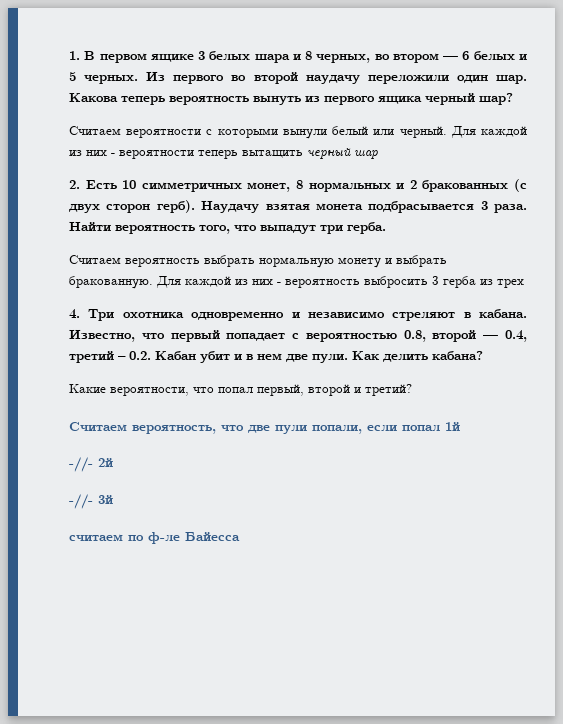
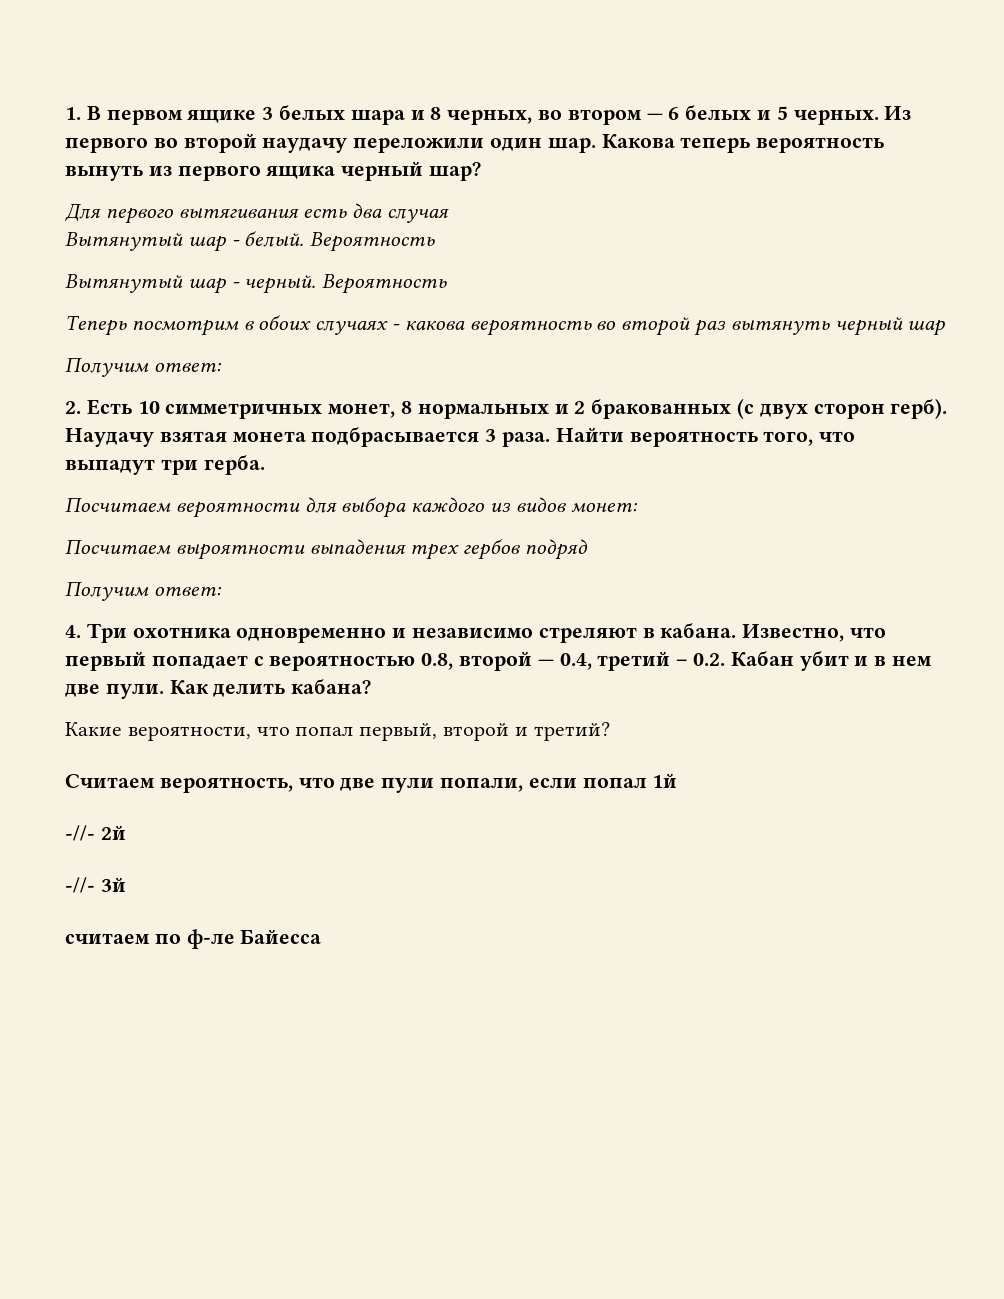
[69,126,527,139] [69,150,303,159] Считаем вероятности с которыми вынули белый или черный. Для каждой из них - вероятности теперь вытащить -> [65,203,450,224] [65,231,436,252] [65,274,448,294] [65,315,830,336] Для первого вытягивания есть два случая // Вытянутый шар - белый. Вероятность // Вытянутый шар - черный. Вероятность // Теперь посмотрим в обоих случаях - какова вероятность во второй раз вытянуть
(378, 154) none -> [65,357,222,377] // Получим ответ:
[69,255,447,268] [69,276,524,289] Считаем вероятность выбрать нормальную монету и выбрать бракованную. Для каждой из них - вероятность выбросить 3 герба из трех -> [65,497,638,518] [65,539,589,560] [65,581,222,601] Посчитаем вероятности для выбора каждого из видов монет: // Посчитаем выроятности выпадения трех гербов подряд // Получим ответ:

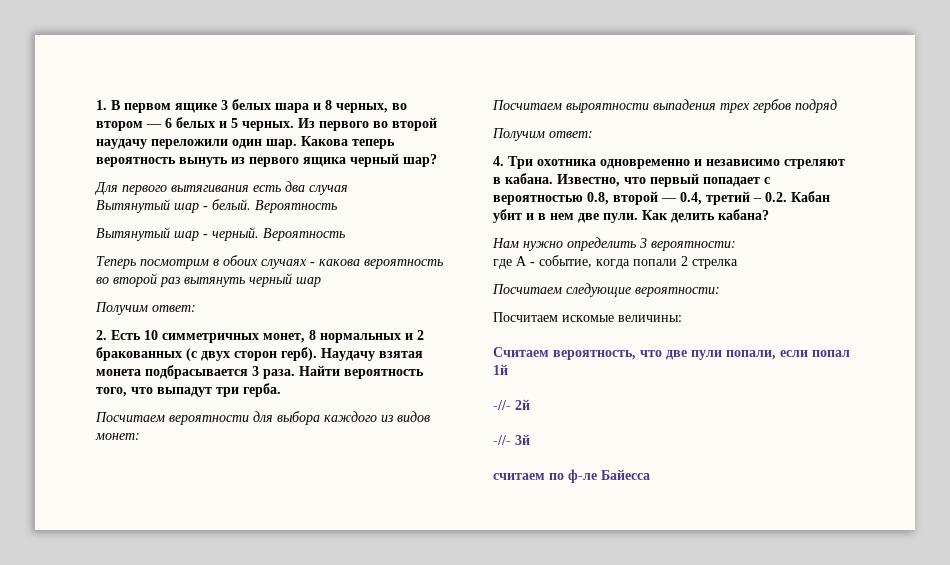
[65,722,610,741] Какие вероятности, что попал первый, второй и третий? -> [492,237,736,251] [493,255,738,269] [492,283,720,297] [493,312,682,322] Нам нужно определить 3 вероятности: // где A - событие, когда попали 2 стрелка // Посчитаем следующие вероятности: // Посчитаем искомые величины:

